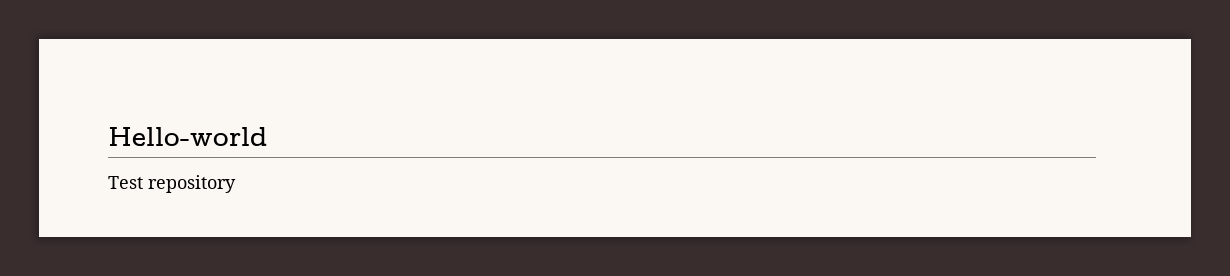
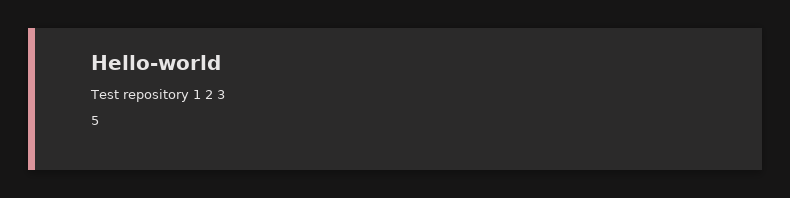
(236, 184) none -> [192,90,225,99] [91,116,99,125] 1 2 3 // 5

